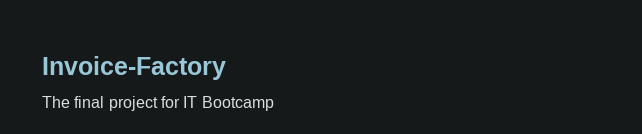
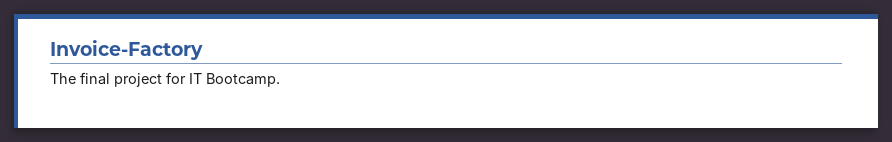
[201,96,274,111] Bootcamp -> [206,73,280,87] Bootcamp.

